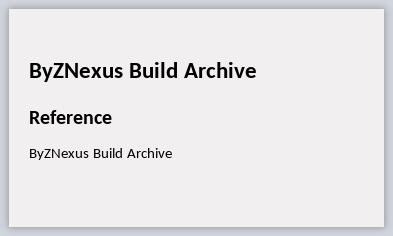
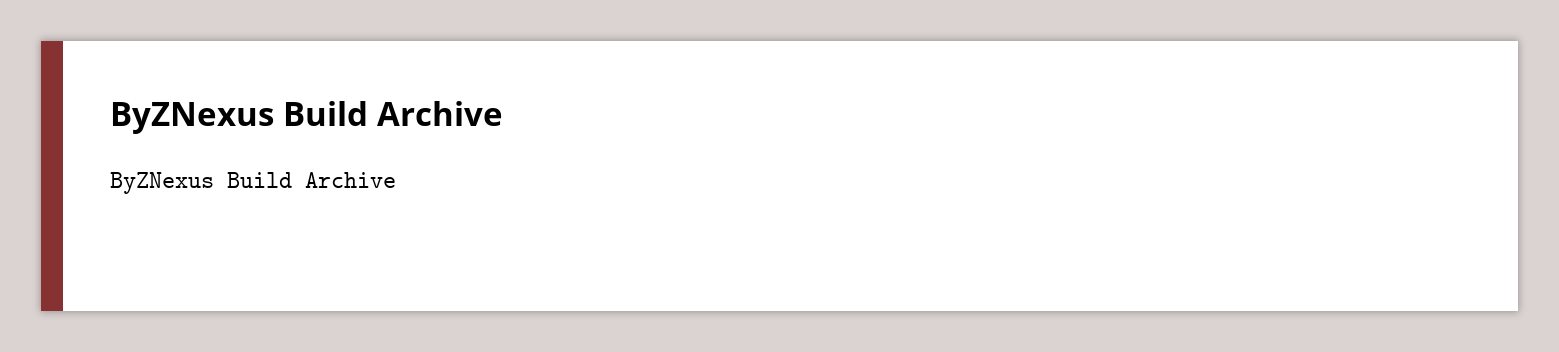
[29,62,258,82] [29,110,112,124] ByZNexus Build Archive // Reference -> [110,101,503,134] ByZNexus Build Archive

